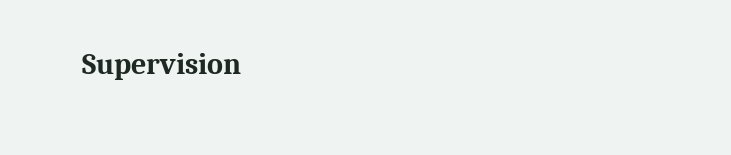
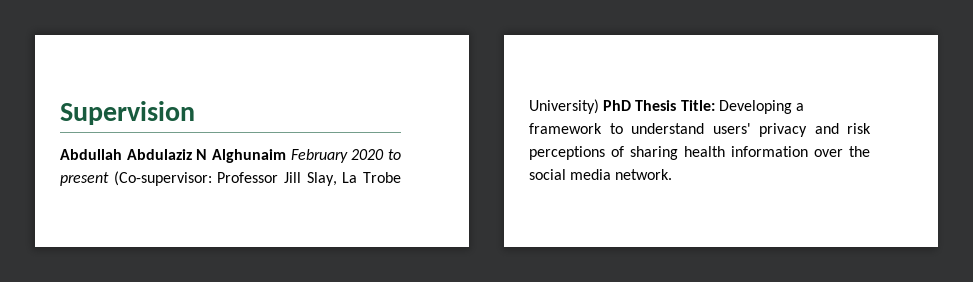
(241, 66) none -> [60,149,401,163] [60,171,401,186] [529,99,804,114] [529,123,871,137] [529,146,870,160] [529,169,673,180] // Abdullah Abdulaziz N Alghunaim February 2020 to present (Co-supervisor: Professor Jill Slay, La Trobe University) PhD Thesis Title: Developing a framework to understand users' privacy and risk perceptions of sharing health information over the social media network.

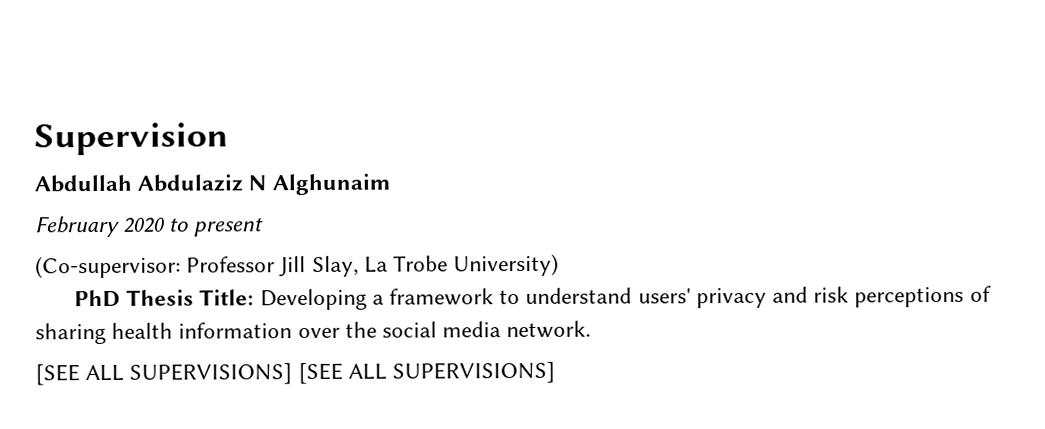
(286, 156) none -> (391, 184) //
(109, 179) none -> (264, 227) //
(599, 106) none -> (560, 265) //
(673, 174) none -> [35,361,556,386] // [SEE ALL SUPERVISIONS] [SEE ALL SUPERVISIONS]

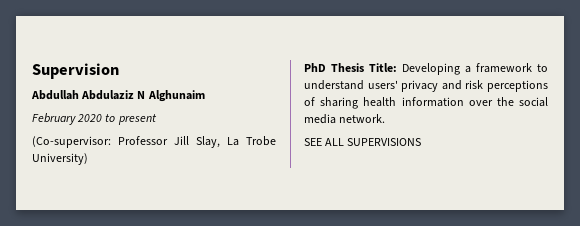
[35,361,556,386] [SEE ALL SUPERVISIONS] [SEE ALL SUPERVISIONS] -> [304,138,422,146] SEE ALL SUPERVISIONS

